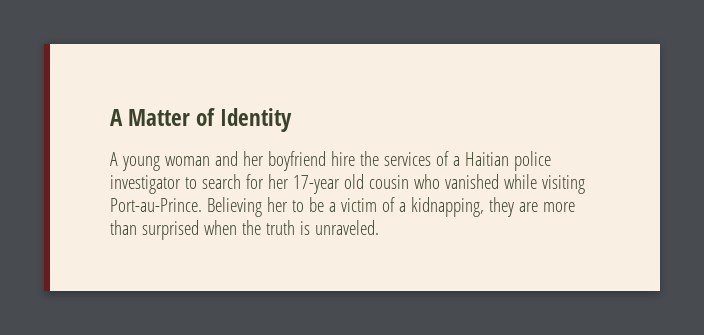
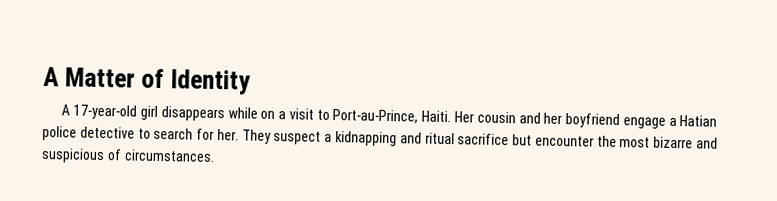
[121,151,551,171] [110,174,585,194] [110,197,575,217] [110,220,379,240] young woman and her boyfriend hire the services of a Haitian police investigator to search for her 17-year old cousin who vanished while visiting Port-au-Prince. Believing her to be a victim of a kidnapping, they are more than surprised when the truth is unraveled. -> [73,104,718,129] [42,125,719,149] [41,147,215,164] 17-year-old girl disappears while on a visit to Port-au-Prince, Haiti. Her cousin and her boyfriend engage a Hatian police detective to search for her. They suspect a kidnapping and ritual sacrifice but encounter the most bizarre and suspicious of circumstances.

